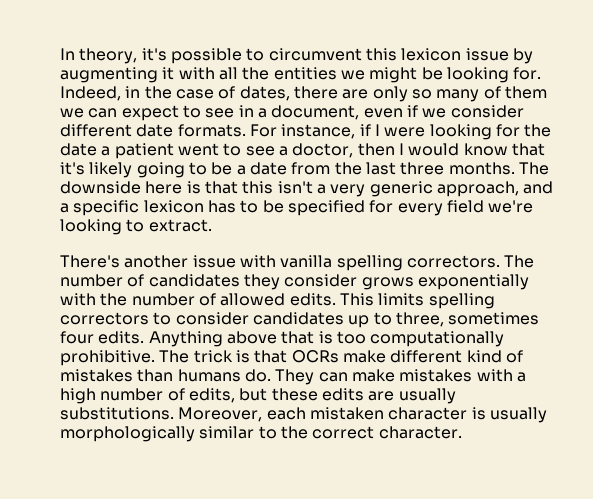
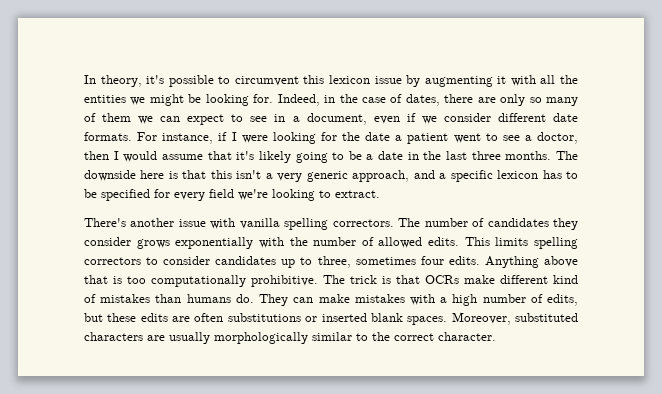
[463,143,508,156] know -> [161,154,203,160] assume
[291,162,331,175] from -> [407,152,419,160] in
[398,388,456,404] [60,407,486,422] usually substitutions. Moreover, each mistaken character is -> [194,312,578,325] [84,332,165,341] often substitutions or inserted blank spaces. Moreover, substituted characters are

